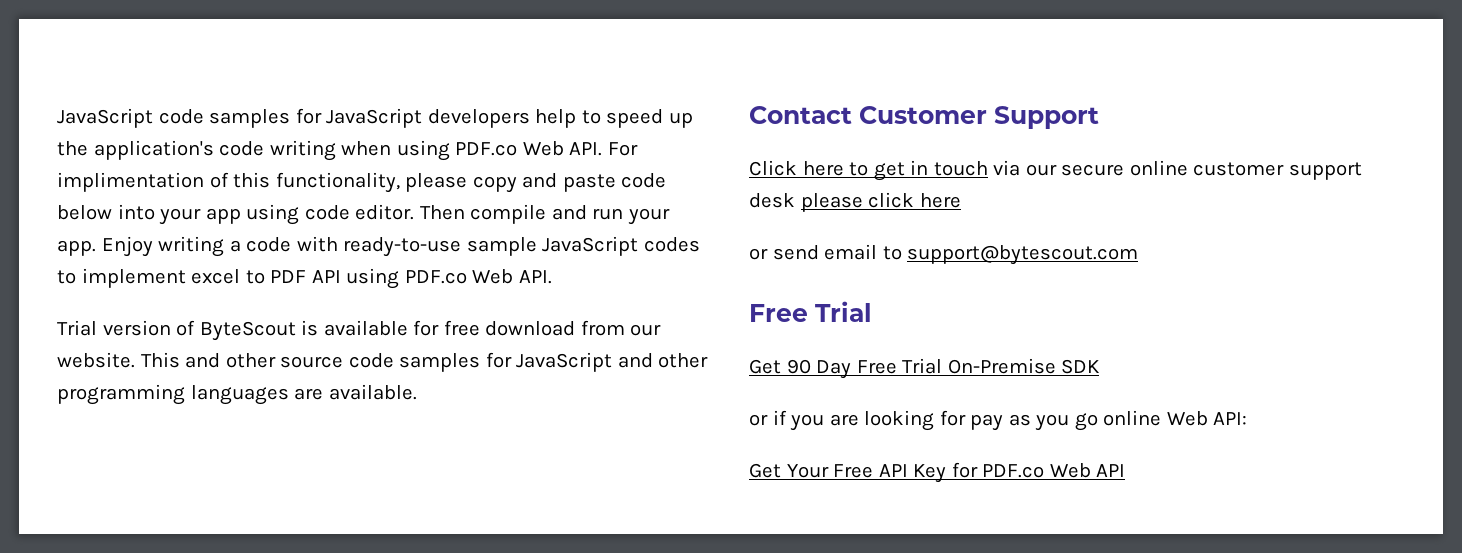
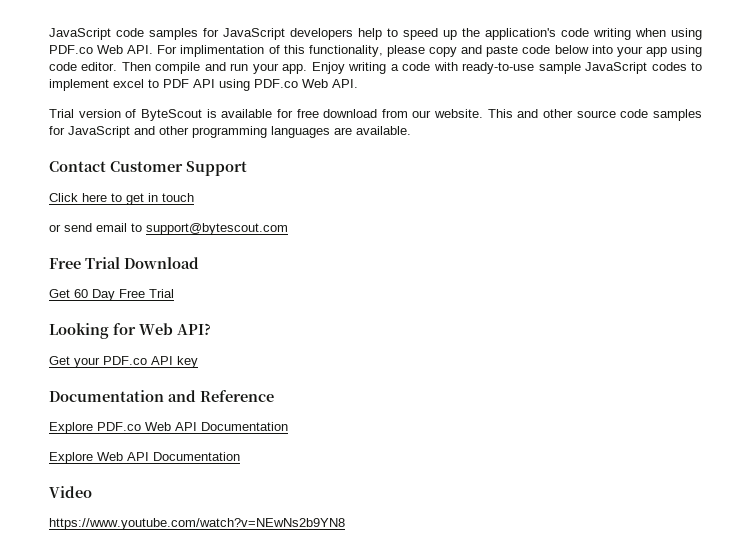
[993,160,1362,180] [749,192,961,212] via our secure online customer support desk please click here -> (194, 197) none
[749,359,811,374] // Get 90 -> [124,257,199,269] [49,289,88,298] Download // Get 60
[947,358,1101,374] [749,410,1248,431] [749,462,1126,483] On-Premise SDK // or if you are looking for pay as you go online Web API: // Get Your Free API Key for PDF.co Web API -> [49,323,211,339] [49,356,198,368] [49,390,274,402] [49,422,288,434] [49,452,240,464] [49,486,92,498] [49,518,345,530] // Looking for Web API? // Get your PDF.co API key // Documentation and Reference // Explore PDF.co Web API Documentation // Explore Web API Documentation // Video // https://www.youtube.com/watch?v=NEwNs2b9YN8

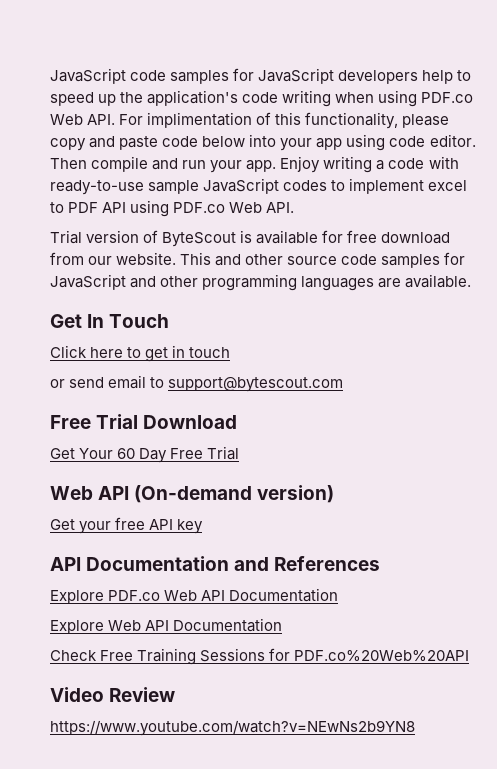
[49,161,247,176] Contact Customer Support -> [50,314,170,328] Get In Touch
(70, 293) none -> [79,448,114,459] Your
[49,323,211,339] Looking for Web API? -> [50,485,335,503] Web API (On-demand version)
[103,356,147,365] PDF.co -> [115,517,146,530] free
(198, 362) none -> [50,557,81,571] API
[200,390,274,402] Reference -> [274,556,381,571] References
(240, 456) none -> [50,648,470,665] // Check Free Training Sessions for PDF.co%20Web%20API
(92, 492) none -> [109,687,176,702] Review

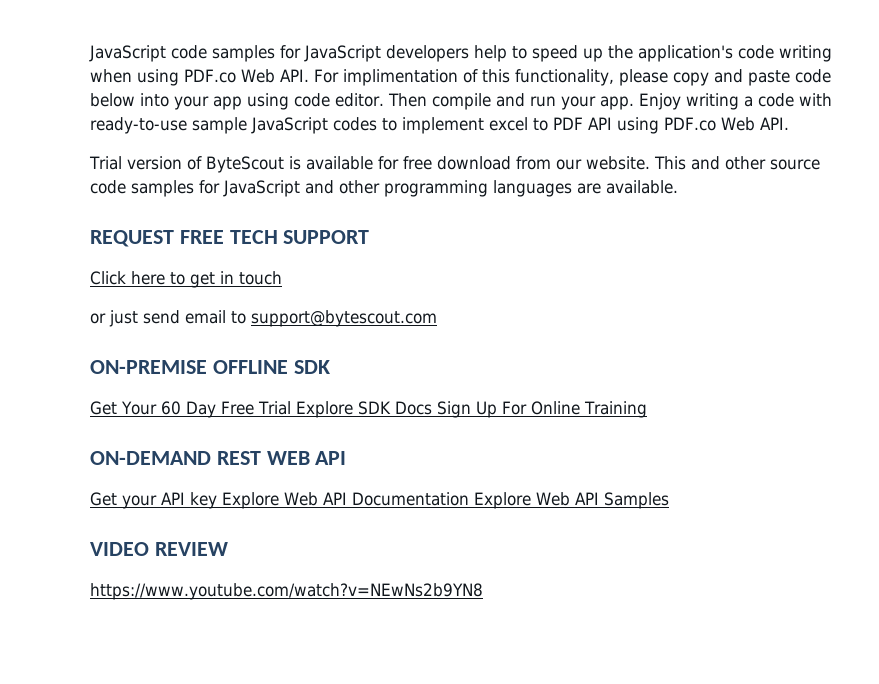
[50,314,170,328] Get In Touch -> [90,230,370,247] REQUEST FREE TECH SUPPORT
(65, 383) none -> [109,310,138,327] just
[50,414,238,429] Free Trial Download -> [90,360,330,374] ON-PREMISE OFFLINE SDK
[50,485,335,503] // Web API (On-demand version) -> [295,401,647,418] [90,451,347,465] Explore SDK Docs Sign Up For Online Training // ON-DEMAND REST WEB API
[115,517,146,530] free -> (157, 502) none
[50,556,381,571] [50,588,339,604] [50,618,283,634] [50,648,470,665] [50,687,176,702] // API Documentation and References // Explore PDF.co Web API Documentation // Explore Web API Documentation // Check Free Training Sessions for PDF.co%20Web%20API // Video Review -> [222,492,669,509] [90,542,228,556] Explore Web API Documentation Explore Web API Samples // VIDEO REVIEW

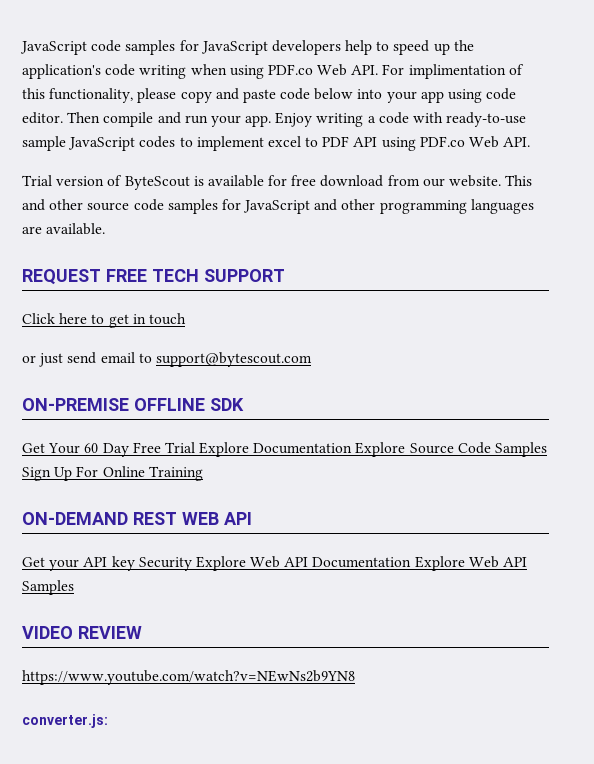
[357,401,432,415] SDK Docs -> [253,442,548,457] Documentation Explore Source Code Samples
(217, 500) none -> [138,557,192,571] Security
(483, 591) none -> [22,714,108,728] // converter.js:

